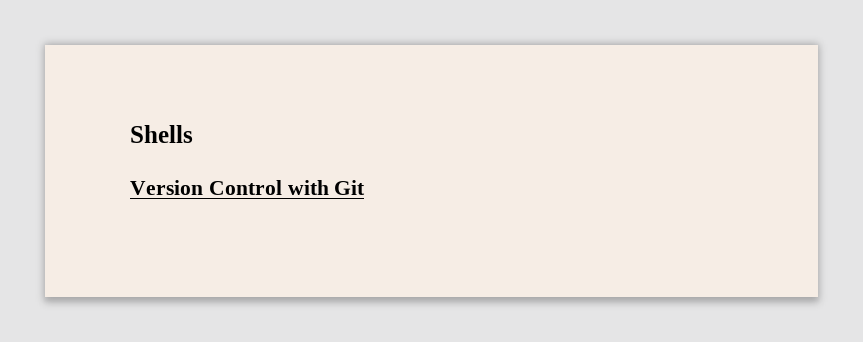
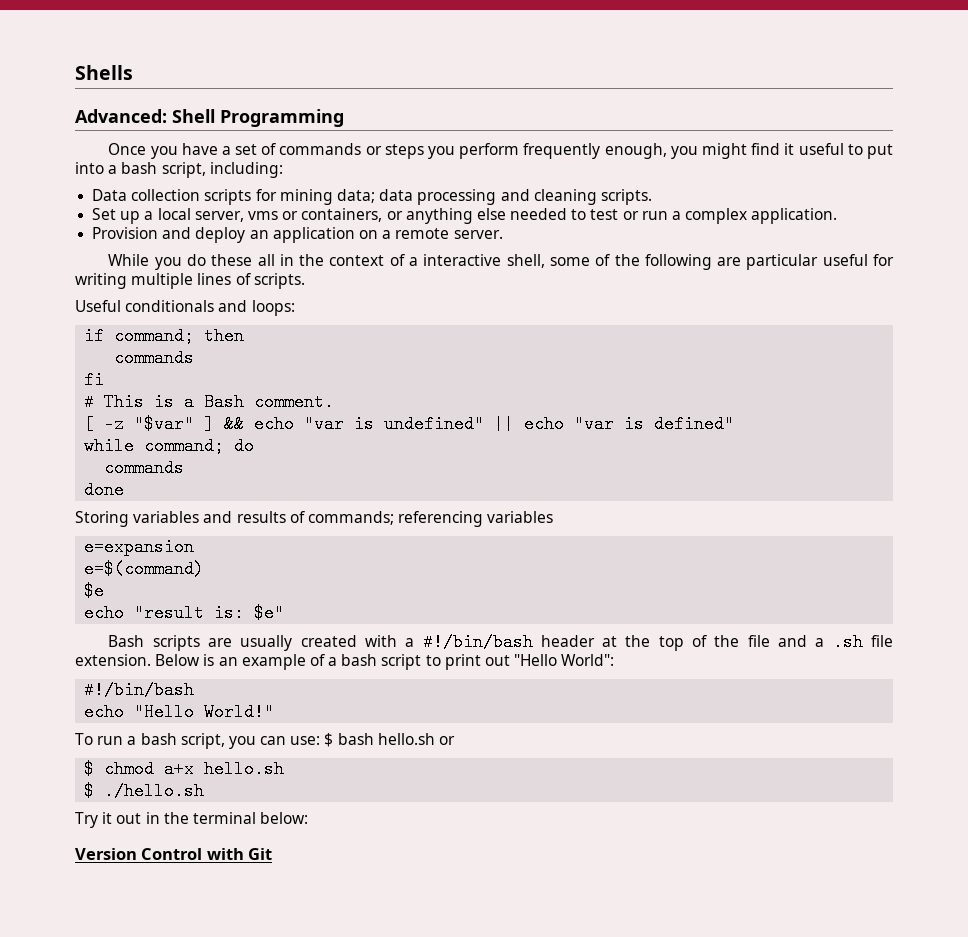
(193, 134) none -> [75,109,344,127] [108,143,894,159] [75,162,283,178] [92,189,652,205] [92,208,838,224] [92,227,503,243] [108,254,894,270] [75,273,305,289] [75,300,295,316] [84,327,245,345] [114,349,195,367] [84,371,105,389] [84,393,335,411] [84,415,735,433] [84,437,255,455] [104,459,185,477] [84,481,125,499] [75,511,554,527] [84,538,195,556] [84,560,205,578] [84,582,105,600] [84,604,285,622] [108,633,894,651] [75,654,615,670] [84,681,195,699] [84,703,275,721] [75,733,456,749] [84,760,285,778] [84,782,205,800] [75,812,309,828] // Advanced: Shell Programming // Once you have a set of commands or steps you perform frequently enough, you might find it useful to put into a bash script, including: // Data collection scripts for mining data; data processing and cleaning scripts. // Set up a local server, vms or containers, or anything else needed to test or run a complex application. // Provision and deploy an application on a remote server. // While you do these all in the context of a interactive shell, some of the following are particular useful for writing multiple lines of scripts. // Useful conditionals and loops: // if command; then // commands // fi // # This is a Bash comment. // [ -z "$var" ] && echo "var is undefined" || echo "var is defined" // while command; do // commands // done // Storing variables and results of commands; referencing variables // e=expansion // e=$(command) // $e // echo "result is: $e" // Bash scripts are usually created with a #!/bin/bash header at the top of the file and a .sh file extension. Below is an example of a bash script to print out "Hello World": // #!/bin/bash // echo "Hello World!" // To run a bash script, you can use: $ bash hello.sh or // $ chmod a+x hello.sh // $ ./hello.sh // Try it out in the terminal below:

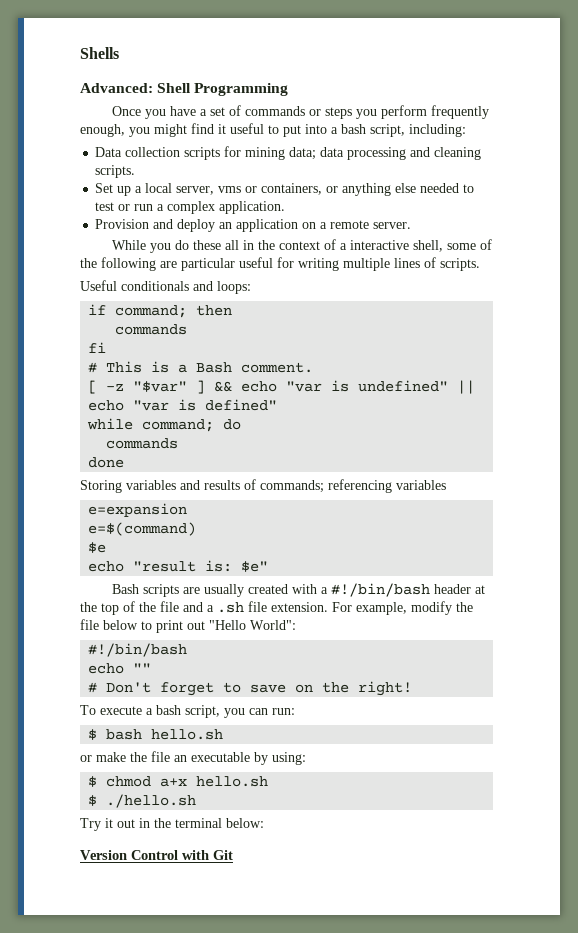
[155,654,422,670] Below is an example of a bash script -> [332,601,473,615] [80,619,138,630] For example, modify the file below
[134,703,275,721] "Hello World!" -> [133,663,152,673] [88,681,413,696] "" // # Don't forget to save on the right!
[97,736,124,745] run -> [100,706,142,715] execute
[290,736,321,745] use: -> [272,708,295,715] run: //
[439,736,456,745] or -> [80,751,306,765] // or make the file an executable by using:

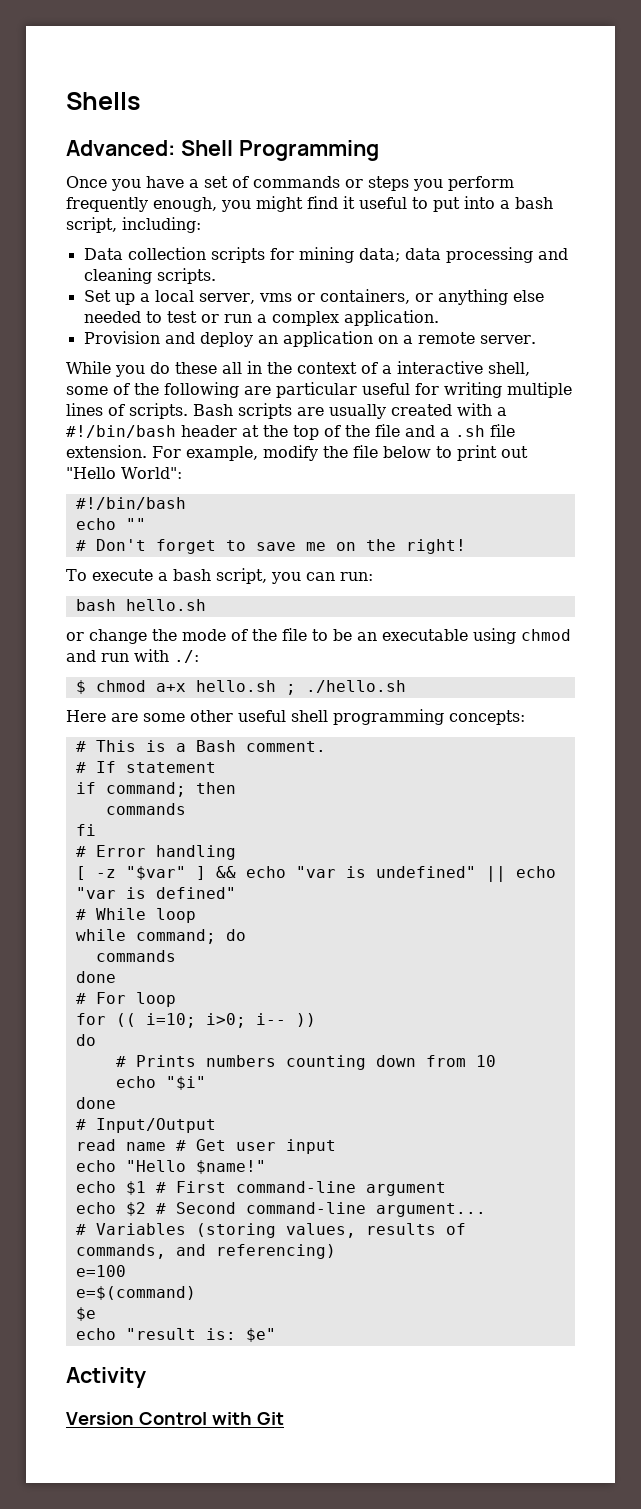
[80,280,251,294] [88,304,233,318] [115,324,188,335] [88,342,107,353] [88,361,314,373] [88,380,476,394] [88,399,278,411] [87,418,242,432] [106,438,179,449] [88,457,125,468] [80,479,446,493] [88,503,188,517] [88,522,197,536] [88,542,107,553] [88,560,269,572] // Useful conditionals and loops: // if command; then // commands // fi // # This is a Bash comment. // [ -z "$var" ] && echo "var is undefined" || echo "var is defined" // while command; do // commands // done // Storing variables and results of commands; referencing variables // e=expansion // e=$(command) // $e // echo "result is: $e" // -> (188, 411) none
(287, 688) none -> [305,542,326,551] me
[88,729,98,740] $ -> (373, 576) none
[96,751,306,765] make the file an executable by using: -> [89,628,571,644] [66,649,199,663] change the mode of the file to be an executable using chmod and run with ./:
[88,795,98,806] // $ -> [285,684,296,695] ;
[80,818,264,831] Try it out in the terminal below: -> [66,709,525,725] [75,740,326,752] [75,761,216,773] [75,782,236,797] [105,803,186,815] [75,824,96,836] [75,845,236,860] [75,866,556,882] [75,887,236,899] [75,908,196,923] [75,929,246,944] [95,950,176,962] [75,971,116,983] [75,992,176,1007] [75,1013,316,1028] [75,1034,96,1046] [115,1055,496,1070] [115,1076,206,1090] [75,1097,116,1109] [75,1118,216,1133] [75,1139,336,1154] [75,1160,266,1174] [75,1181,446,1196] [75,1202,486,1217] [75,1223,466,1238] [75,1244,336,1259] [75,1265,126,1277] [75,1286,196,1300] [75,1307,96,1321] [75,1328,276,1342] [66,1367,146,1388] Here are some other useful shell programming concepts: // # This is a Bash comment. // # If statement // if command; then // commands // fi // # Error handling // [ -z "$var" ] && echo "var is undefined" || echo "var is defined" // # While loop // while command; do // commands // done // # For loop // for (( i=10; i>0; i-- )) // do // # Prints numbers counting down from 10 // echo "$i" // done // # Input/Output // read name # Get user input // echo "Hello $name!" // echo $1 # First command-line argument // echo $2 # Second command-line argument... // # Variables (storing values, results of commands, and referencing) // e=100 // e=$(command) // $e // echo "result is: $e" // Activity

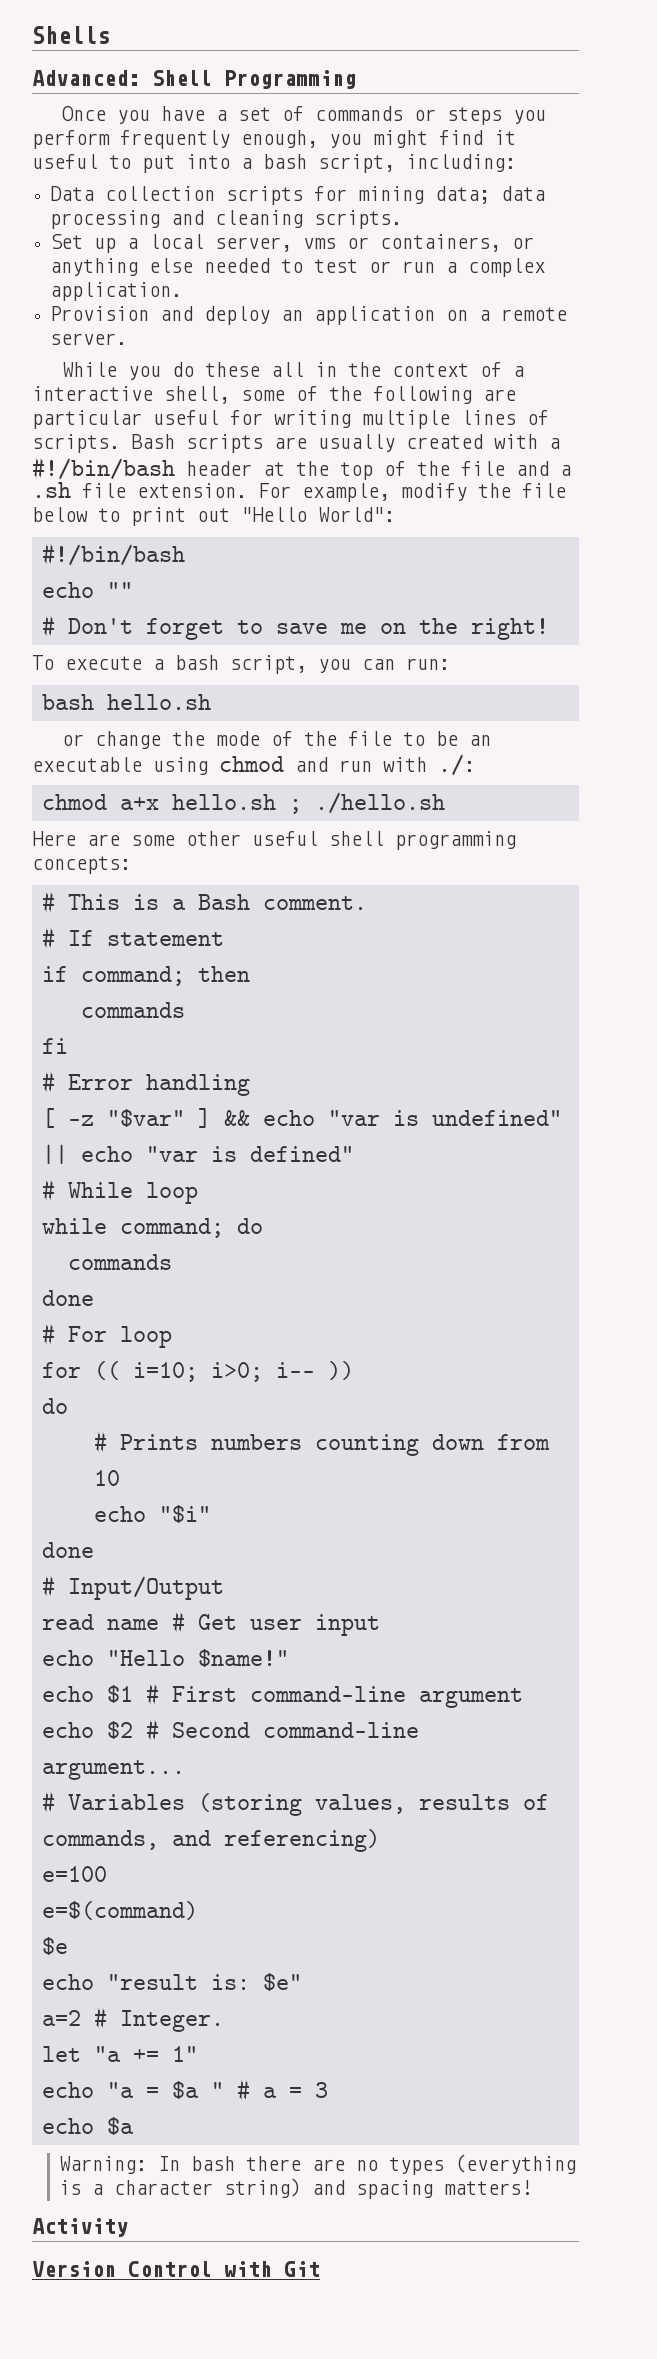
[75,680,86,694] $ -> (475, 765) none
(276, 1335) none -> [41,2007,224,2032] [41,2046,198,2062] [41,2079,328,2101] [41,2117,134,2135] [59,2154,577,2175] [59,2178,533,2199] // a=2 # Integer. // let "a += 1" // echo "a = $a " # a = 3 // echo $a // Warning: In bash there are no types (everything is a character string) and spacing matters!

